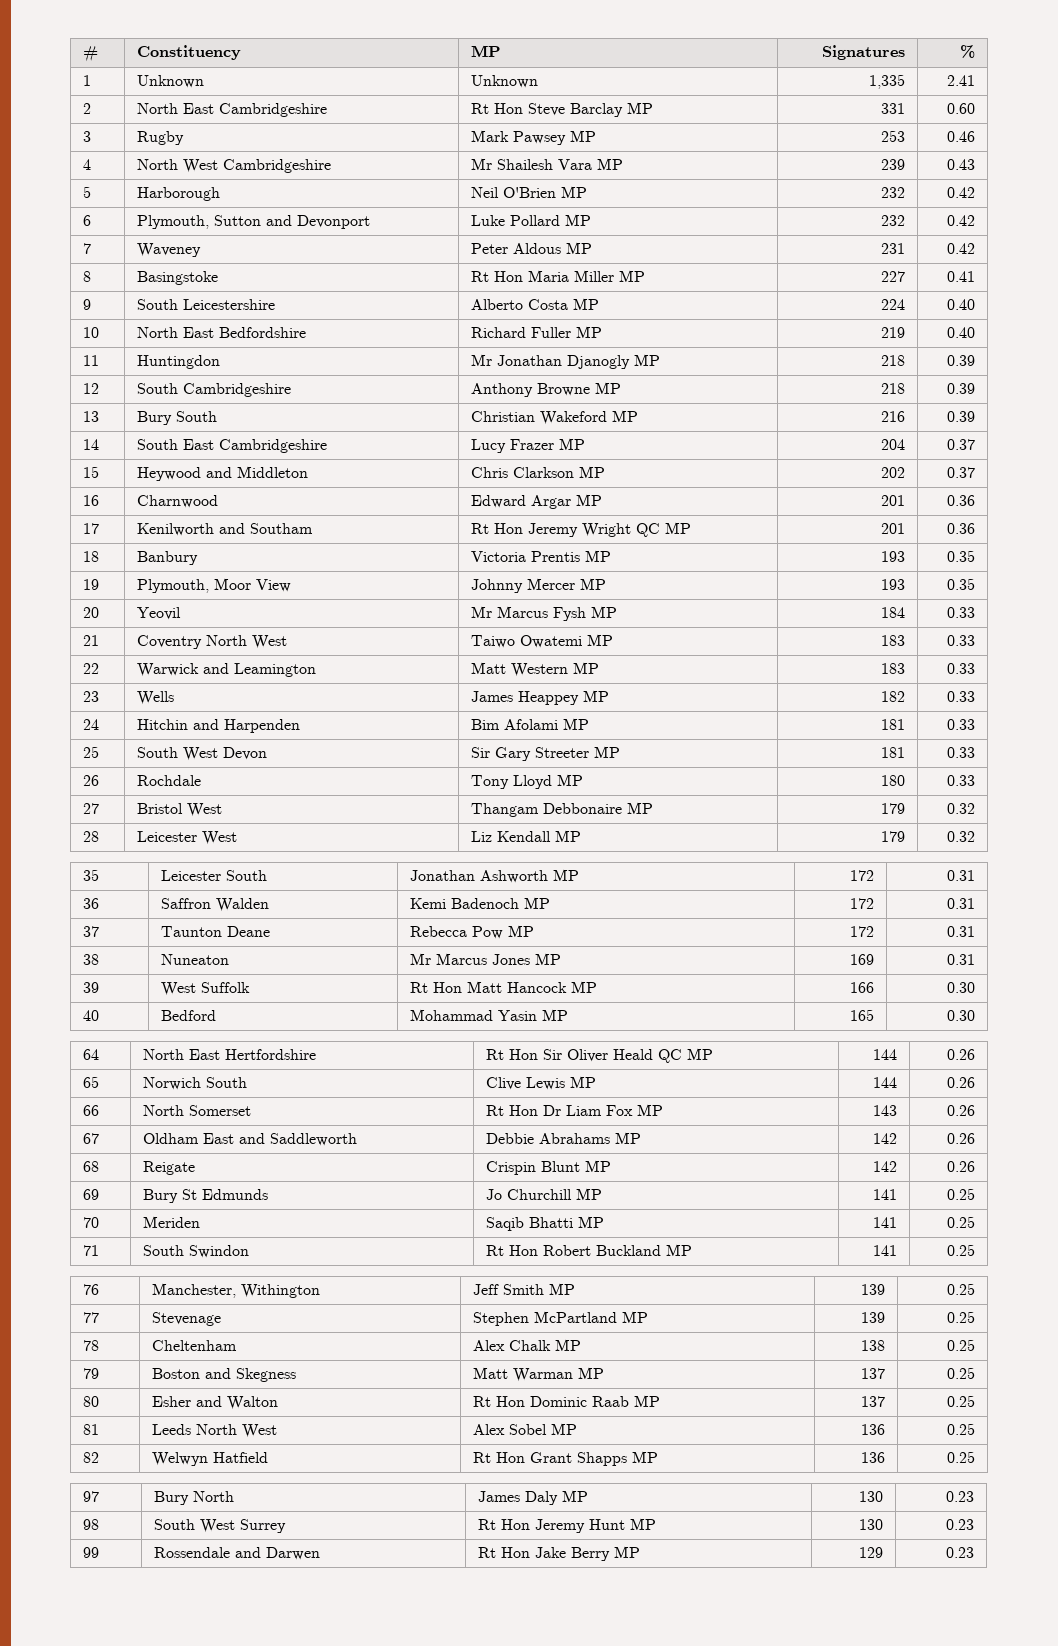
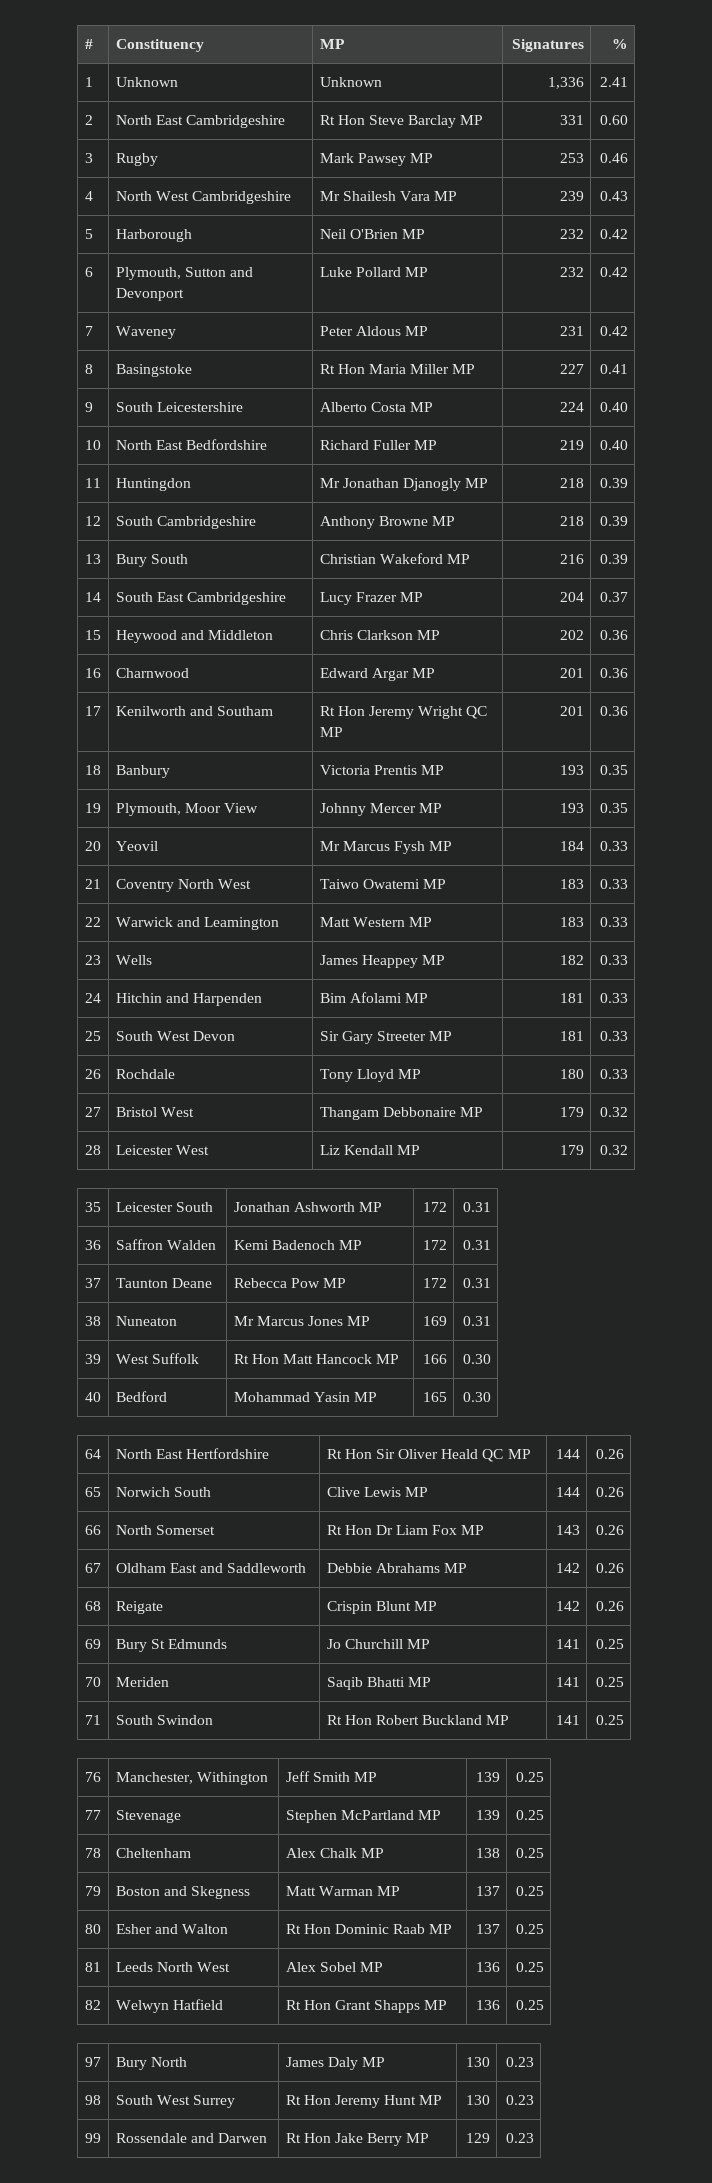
[869,74,906,89] 1,335 -> [547,77,584,89] 1,336
[947,467,976,478] 0.37 -> [599,630,628,640] 0.36

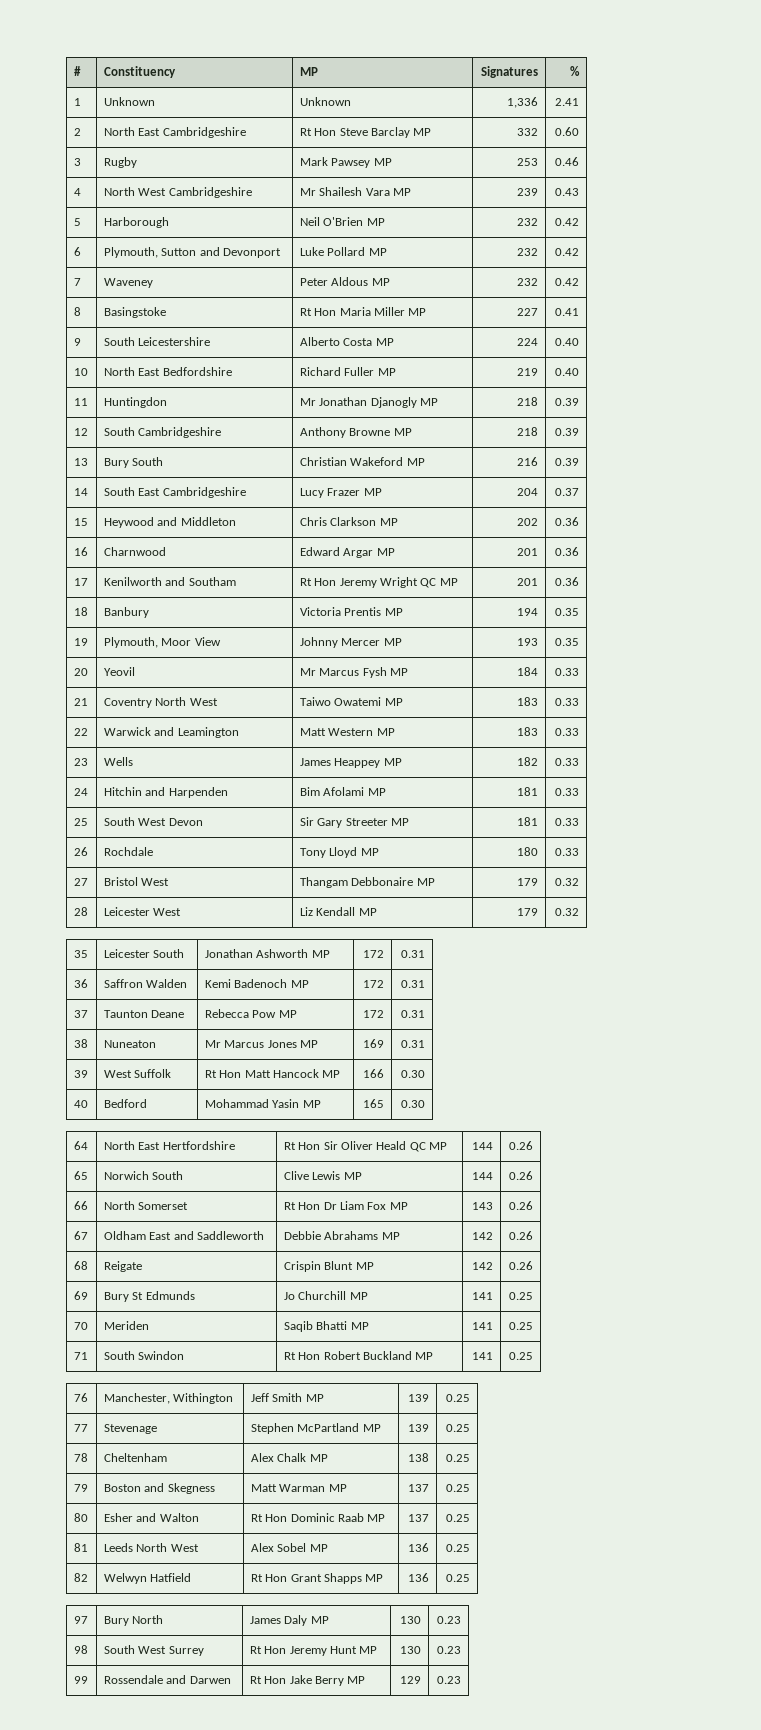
[559,115,584,125] 331 -> [517,128,539,136] 332
[559,326,584,336] 231 -> [517,278,539,286] 232
[559,765,584,775] 193 -> [517,608,539,616] 194

